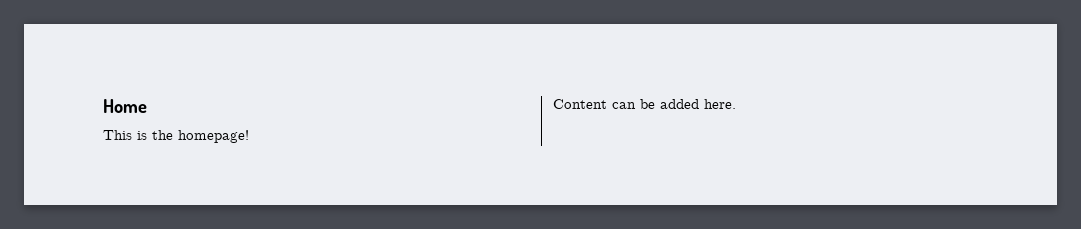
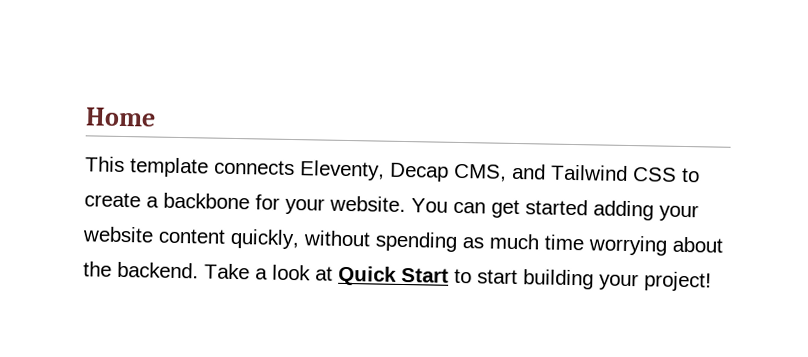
[137,130,249,143] [553,99,736,109] is the homepage! // Content can be added here. -> [129,157,700,183] [84,192,699,222] [82,226,723,256] [83,261,712,292] template connects Eleventy, Decap CMS, and Tailwind CSS to create a backbone for your website. You can get started adding your website content quickly, without spending as much time worrying about the backend. Take a look at Quick Start to start building your project!

